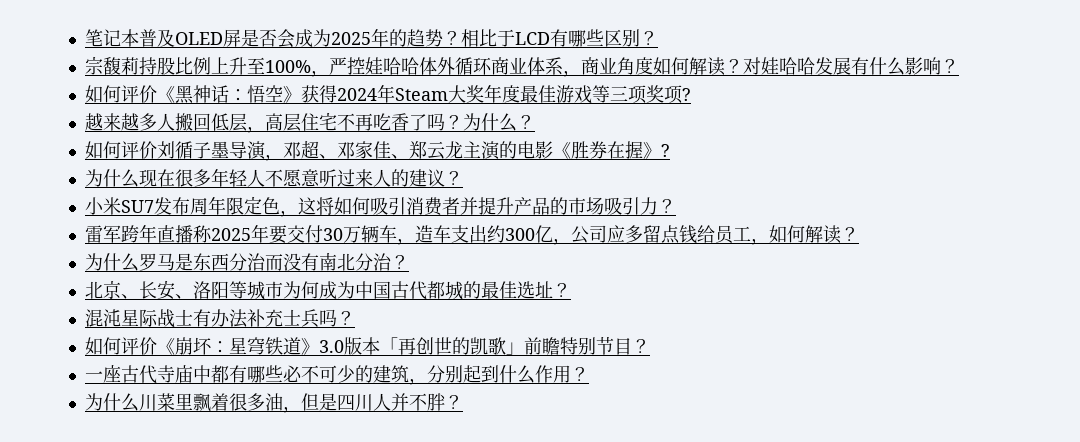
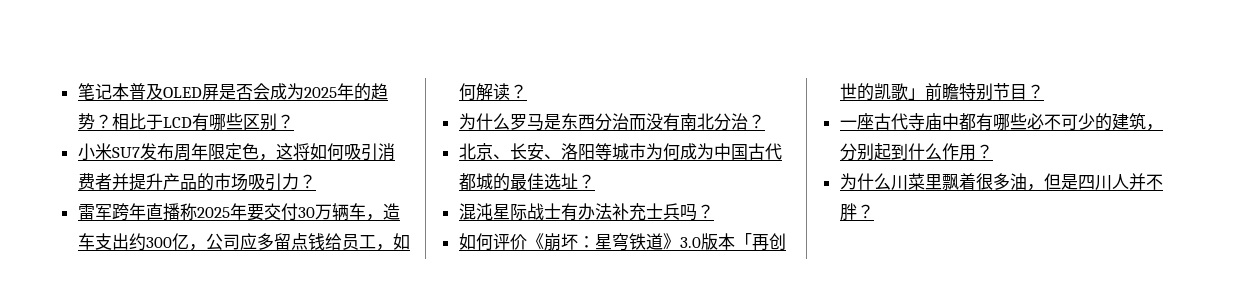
[84,56,959,77] [84,84,691,104] [84,112,535,133] [84,140,670,161] [84,168,463,188] // 宗馥莉持股比例上升至100%，严控娃哈哈体外循环商业体系，商业角度如何解读？对娃哈哈发展有什么影响？ // 如何评价《黑神话：悟空》获得2024年Steam大奖年度最佳游戏等三项奖项? // 越来越多人搬回低层，高层住宅不再吃香了吗？为什么？ // 如何评价刘循子墨导演，邓超、邓家佳、郑云龙主演的电影《胜券在握》? // 为什么现在很多年轻人不愿意听过来人的建议？ -> (294, 121) none

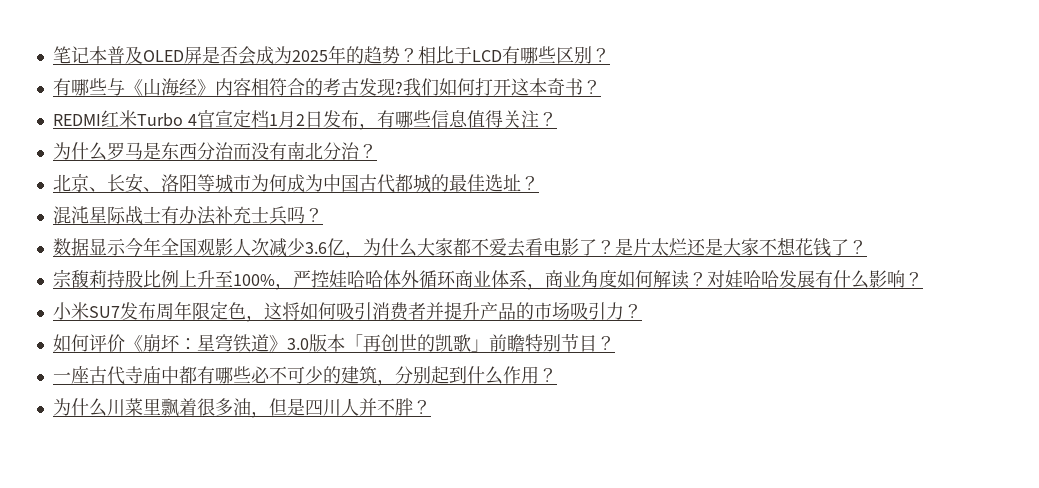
[77,143,395,161] [77,173,316,191] [77,203,400,221] [77,233,410,251] [458,83,510,101] 小米SU7发布周年限定色，这将如何吸引消费者并提升产品的市场吸引力？ // 雷军跨年直播称2025年要交付30万辆车，造车支出约300亿，公司应多留点钱给员工，如何解读 -> [52,78,601,96] [52,109,539,130] 有哪些与《山海经》内容相符合的考古发现?我们如何打开这本奇书？ // REDMI红米Turbo 4官宣定档1月2日发布，有哪些信息值得关注
(714, 211) none -> [52,237,867,258] [52,269,923,290] [52,301,642,322] // 数据显示今年全国观影人次减少3.6亿，为什么大家都不爱去看电影了？是片太烂还是大家不想花钱了？ // 宗馥莉持股比例上升至100%，严控娃哈哈体外循环商业体系，商业角度如何解读？对娃哈哈发展有什么影响？ // 小米SU7发布周年限定色，这将如何吸引消费者并提升产品的市场吸引力？

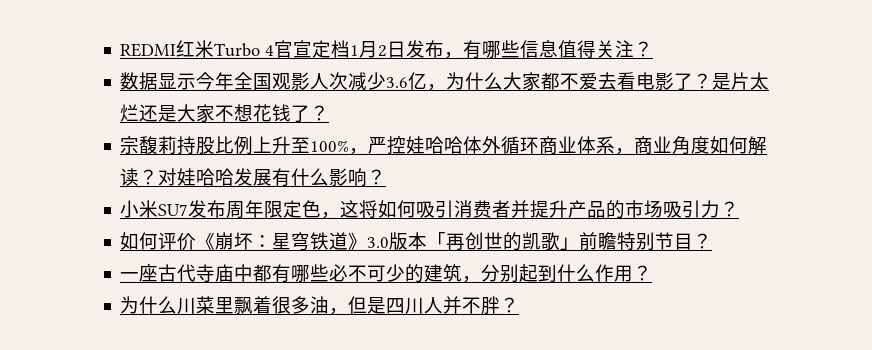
[52,45,610,65] [52,78,601,96] 笔记本普及OLED屏是否会成为2025年的趋势？相比于LCD有哪些区别？ // 有哪些与《山海经》内容相符合的考古发现?我们如何打开这本奇书？ // -> (120, 50) none
[52,141,377,161] [52,173,539,193] [52,206,323,225] // 为什么罗马是东西分治而没有南北分治？ // 北京、长安、洛阳等城市为何成为中国古代都城的最佳选址？ // 混沌星际战士有办法补充士兵吗？ -> (654, 49) none

